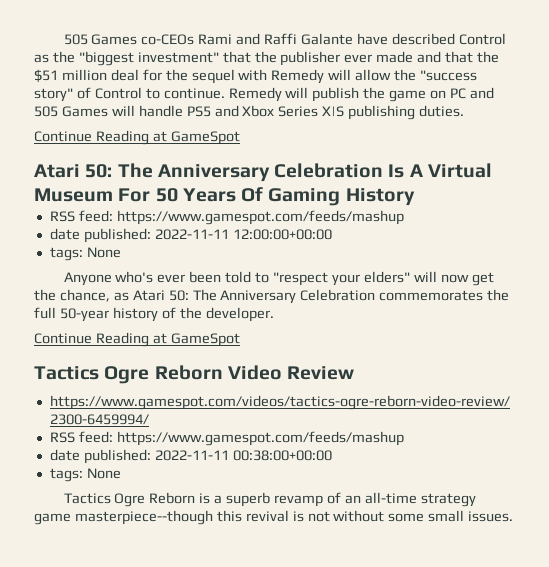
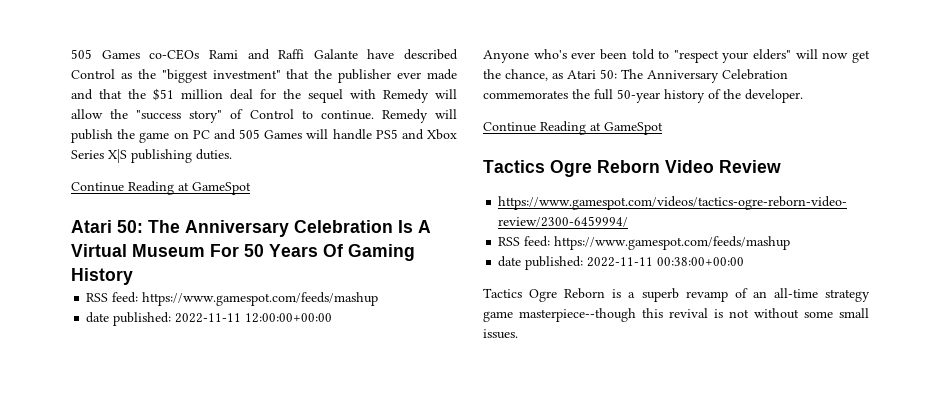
[49,247,121,261] // tags: None -> (333, 318) none
[49,468,121,482] // tags: None -> (745, 261) none

